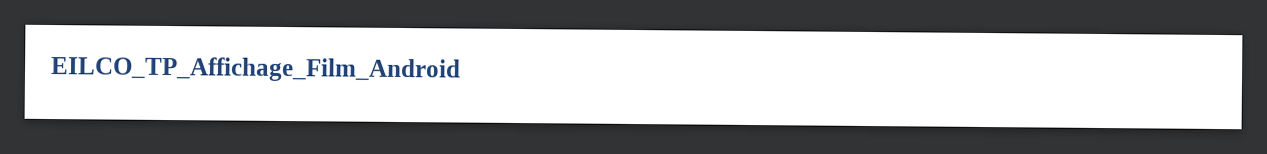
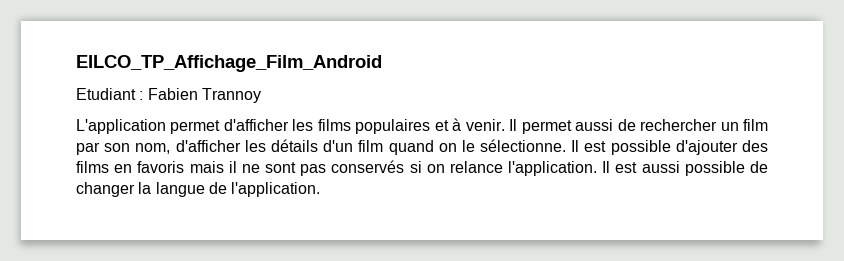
(461, 69) none -> [76,88,261,103] [76,118,769,134] [76,139,768,155] [76,160,768,176] [76,182,321,197] // Etudiant : Fabien Trannoy // L'application permet d'afficher les films populaires et à venir. Il permet aussi de rechercher un film par son nom, d'afficher les détails d'un film quand on le sélectionne. Il est possible d'ajouter des films en favoris mais il ne sont pas conservés si on relance l'application. Il est aussi possible de changer la langue de l'application.

